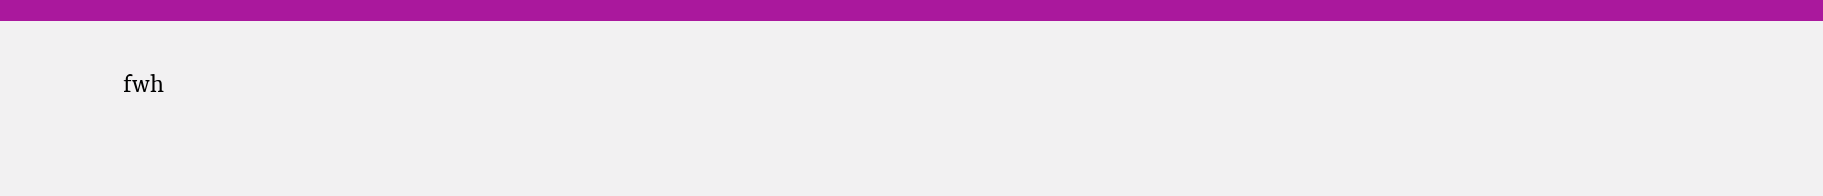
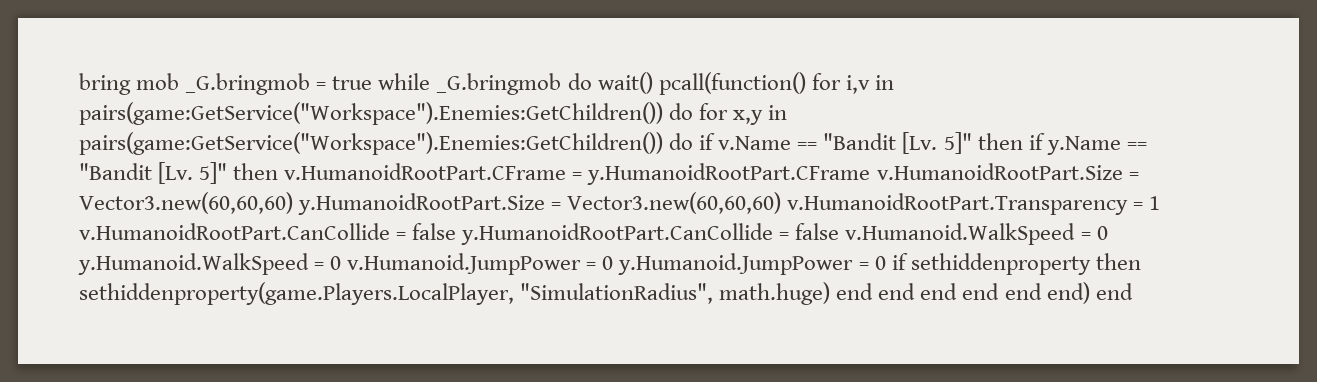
[123,74,164,92] fwh -> [79,72,894,95] [79,102,788,125] [79,132,1147,155] [79,162,1139,185] [79,192,1161,215] [79,223,1108,245] [78,253,1141,275] [79,282,1133,305] bring mob _G.bringmob = true while _G.bringmob do wait() pcall(function() for i,v in pairs(game:GetService("Workspace").Enemies:GetChildren()) do for x,y in pairs(game:GetService("Workspace").Enemies:GetChildren()) do if v.Name == "Bandit [Lv. 5]" then if y.Name == "Bandit [Lv. 5]" then v.HumanoidRootPart.CFrame = y.HumanoidRootPart.CFrame v.HumanoidRootPart.Size = Vector3.new(60,60,60) y.HumanoidRootPart.Size = Vector3.new(60,60,60) v.HumanoidRootPart.Transparency = 1 v.HumanoidRootPart.CanCollide = false y.HumanoidRootPart.CanCollide = false v.Humanoid.WalkSpeed = 0 y.Humanoid.WalkSpeed = 0 v.Humanoid.JumpPower = 0 y.Humanoid.JumpPower = 0 if sethiddenproperty then sethiddenproperty(game.Players.LocalPlayer, "SimulationRadius", math.huge) end end end end end end) end

